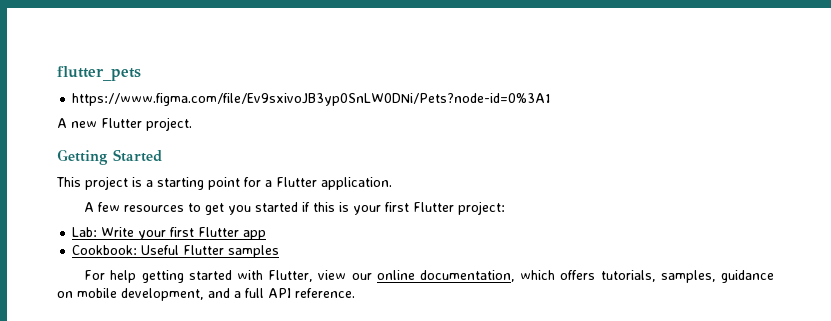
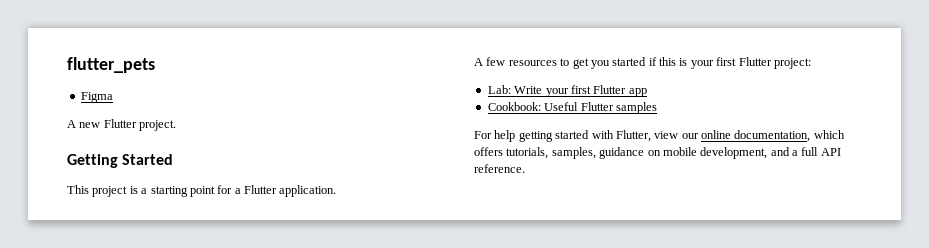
[72,93,551,106] https://www.figma.com/file/Ev9sxivoJB3yp0SnLW0DNi/Pets?node-id=0%3A1 -> [80,92,113,103] Figma

